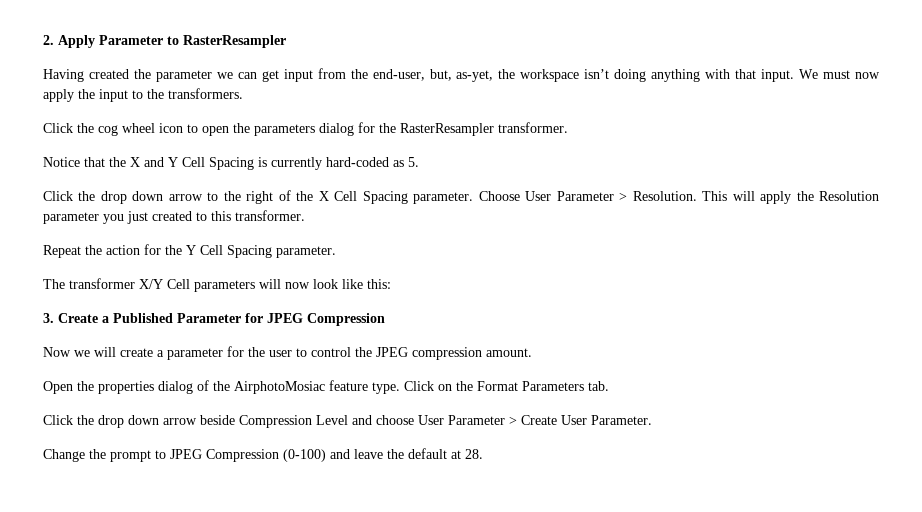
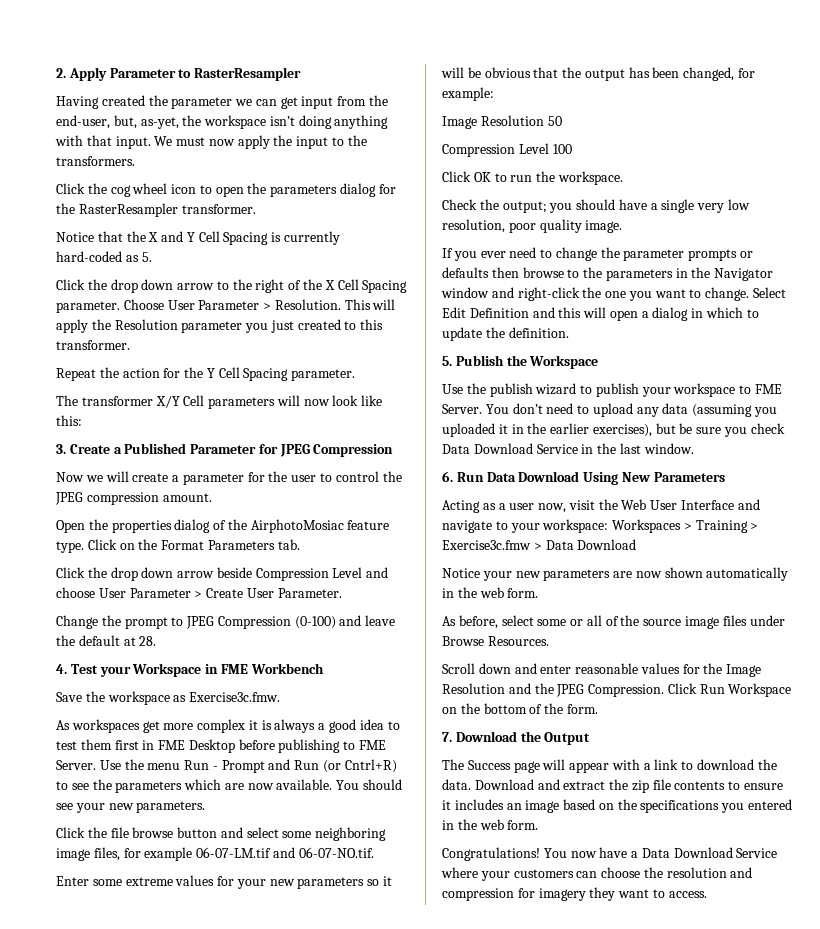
(483, 454) none -> [56,663,324,677] [56,691,281,705] [56,719,400,733] [56,739,387,753] [56,759,397,773] [56,779,403,793] [56,801,206,813] [56,827,387,841] [56,847,374,861] [56,875,393,889] [441,67,756,81] [442,87,494,101] [442,115,562,129] [442,143,572,157] [442,171,623,185] [442,199,751,213] [442,219,623,233] [442,247,754,261] [442,267,774,281] [441,287,787,301] [442,307,759,321] [442,327,569,341] [442,355,599,369] [442,383,783,397] [442,403,778,417] [442,423,785,437] [442,443,694,454] [442,471,725,485] [442,499,760,513] [442,519,759,533] [442,539,637,550] [442,567,789,581] [442,587,539,598] [442,615,785,629] [442,636,549,646] [442,663,762,677] [442,683,792,697] [442,703,598,714] [442,731,591,745] [442,759,777,773] [442,779,784,793] [442,799,793,813] [442,819,539,830] [442,847,778,861] [441,867,753,881] [442,887,707,901] // 4. Test your Workspace in FME Workbench // Save the workspace as Exercise3c.fmw. // As workspaces get more complex it is always a good idea to test them first in FME Desktop before publishing to FME Server. Use the menu Run - Prompt and Run (or Cntrl+R) to see the parameters which are now available. You should see your new parameters. // Click the file browse button and select some neighboring image files, for example 06-07-LM.tif and 06-07-NO.tif. // Enter some extreme values for your new parameters so it will be obvious that the output has been changed, for example: // Image Resolution 50 // Compression Level 100 // Click OK to run the workspace. // Check the output; you should have a single very low resolution, poor quality image. // If you ever need to change the parameter prompts or defaults then browse to the parameters in the Navigator window and right-click the one you want to change. Select Edit Definition and this will open a dialog in which to update the definition. // 5. Publish the Workspace // Use the publish wizard to publish your workspace to FME Server. You don’t need to upload any data (assuming you uploaded it in the earlier exercises), but be sure you check Data Download Service in the last window. // 6. Run Data Download Using New Parameters // Acting as a user now, visit the Web User Interface and navigate to your workspace: Workspaces > Training > Exercise3c.fmw > Data Download // Notice your new parameters are now shown automatically in the web form. // As before, select some or all of the source image files under Browse Resources. // Scroll down and enter reasonable values for the Image Resolution and the JPEG Compression. Click Run Workspace on the bottom of the form. // 7. Download the Output // The Success page will appear with a link to download the data. Download and extract the zip file contents to ensure it includes an image based on the specifications you entered in the web form. // Congratulations! You now have a Data Download Service where your customers can choose the resolution and compression for imagery they want to access.

